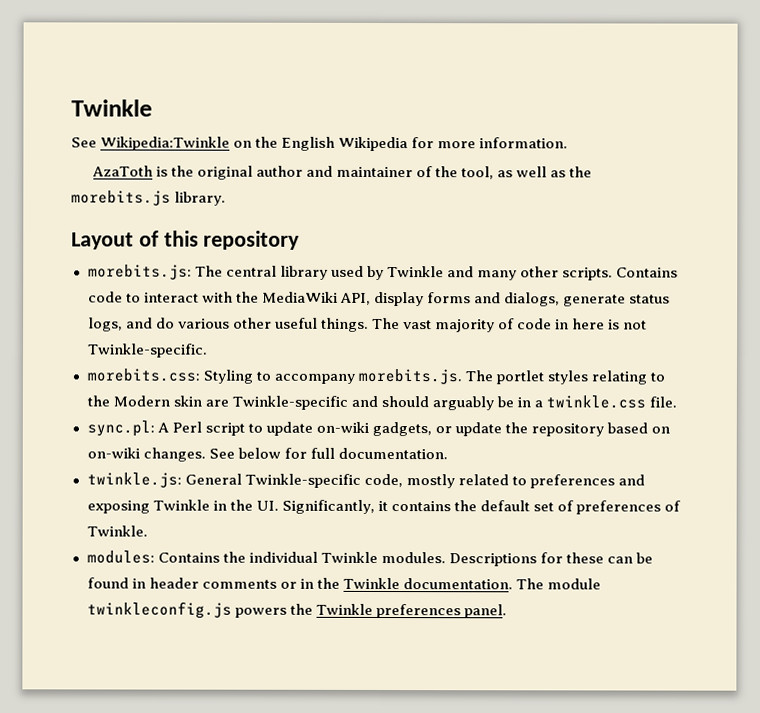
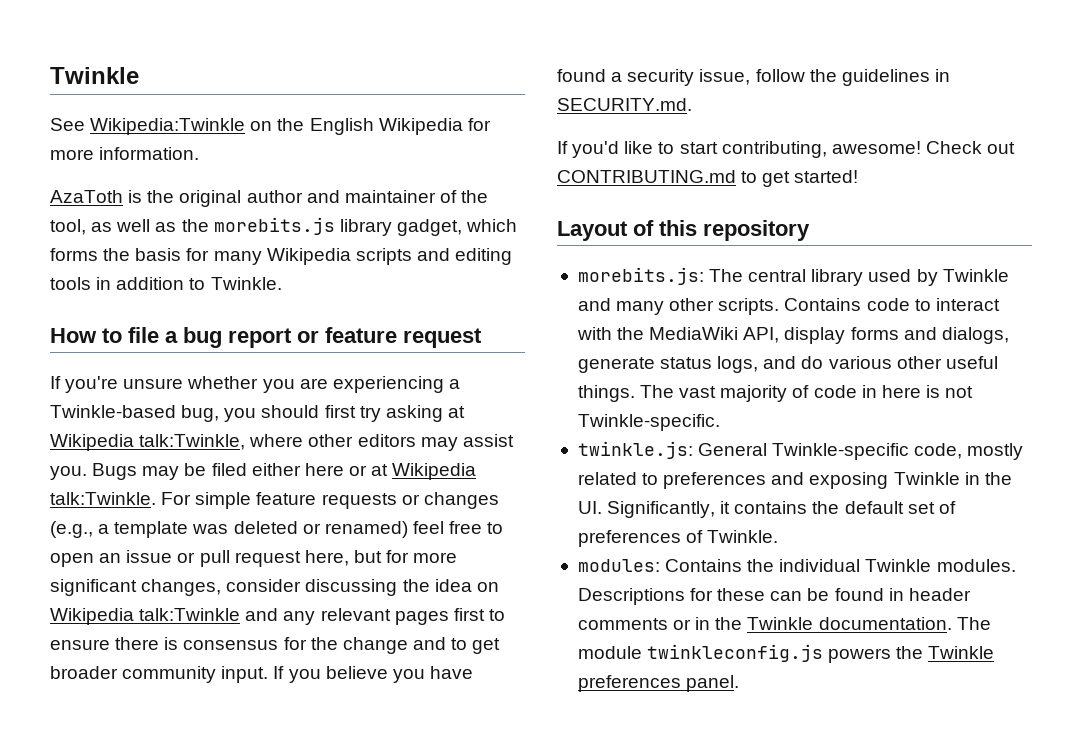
[174,191,227,206] library. -> [339,219,518,236] [50,248,513,265] [50,277,282,290] [50,327,482,348] [50,376,460,393] [50,405,465,422] [50,434,514,451] [50,463,477,480] [50,492,499,509] [50,521,504,538] [50,550,458,567] [50,579,499,596] [50,608,505,625] [50,637,501,654] [50,666,473,683] [557,69,950,86] [557,98,692,111] [557,141,1016,158] [557,170,859,187] library gadget, which forms the basis for many Wikipedia scripts and editing tools in addition to Twinkle. // How to file a bug report or feature request // If you're unsure whether you are experiencing a Twinkle-based bug, you should first try asking at Wikipedia talk:Twinkle, where other editors may assist you. Bugs may be filed either here or at Wikipedia talk:Twinkle. For simple feature requests or changes (e.g., a template was deleted or renamed) feel free to open an issue or pull request here, but for more significant changes, consider discussing the idea on Wikipedia talk:Twinkle and any relevant pages first to ensure there is consensus for the change and to get broader community input. If you believe you have found a security issue, follow the guidelines in SECURITY.md. // If you'd like to start contributing, awesome! Check out CONTRIBUTING.md to get started!
[86,368,665,385] [86,395,678,411] [86,420,671,437] [86,447,448,462] // morebits.css: Styling to accompany morebits.js. The portlet styles relating to the Modern skin are Twinkle-specific and should arguably be in a twinkle.css file. // sync.pl: A Perl script to update on-wiki gadgets, or update the repository based on on-wiki changes. See below for full documentation. -> (720, 422) none

